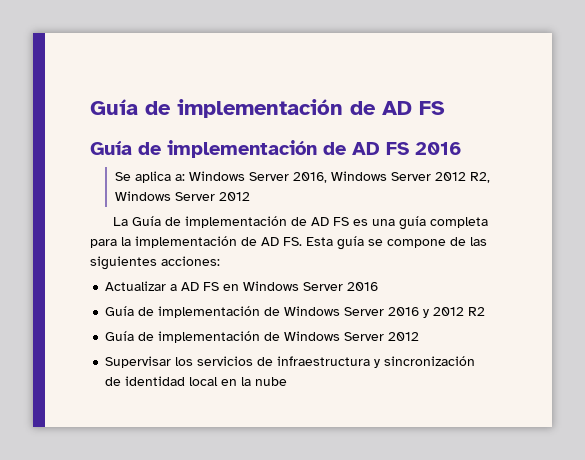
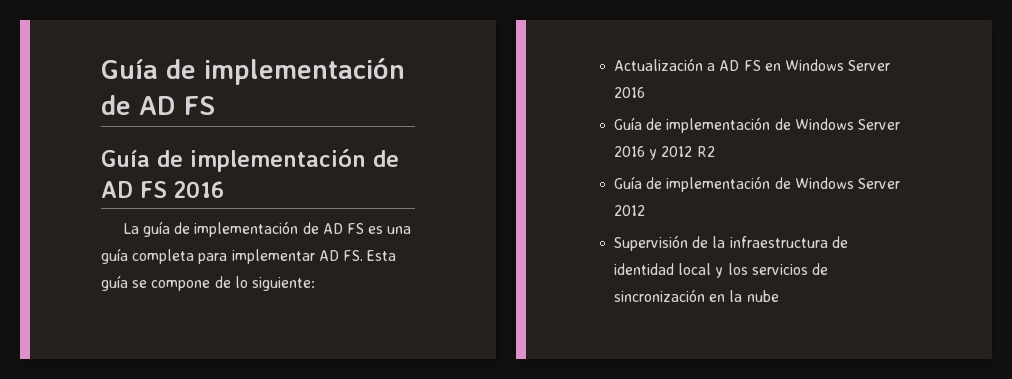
[114,171,490,183] [114,191,250,201] // Se aplica a: Windows Server 2016, Windows Server 2012 R2, Windows Server 2012 -> (224, 189) none
[132,216,162,226] Guía -> [142,221,170,237] guía
[121,236,257,248] la implementación de -> [231,249,315,264] implementar
[470,237,487,246] [90,256,220,270] [105,281,167,291] las siguientes acciones: // Actualizar -> [234,276,315,291] [614,58,704,71] lo siguiente: // Actualización
[105,356,476,368] [105,376,219,386] Supervisar los servicios de infraestructura y sincronización de identidad local -> [614,235,848,251] [614,263,828,278] [614,289,706,302] Supervisión de la infraestructura de identidad local y los servicios de sincronización

